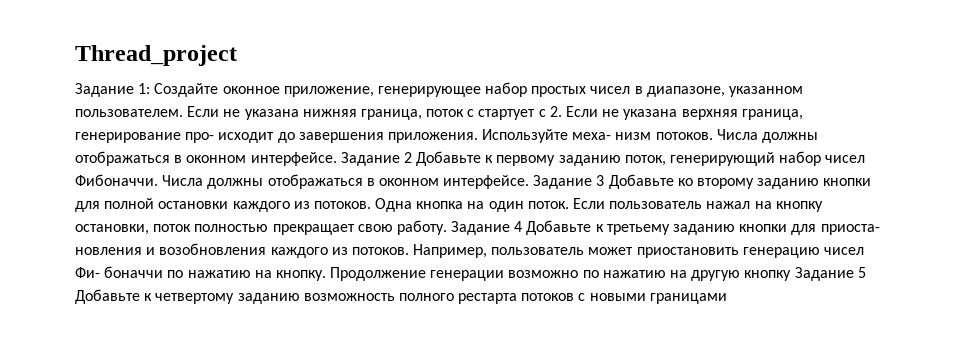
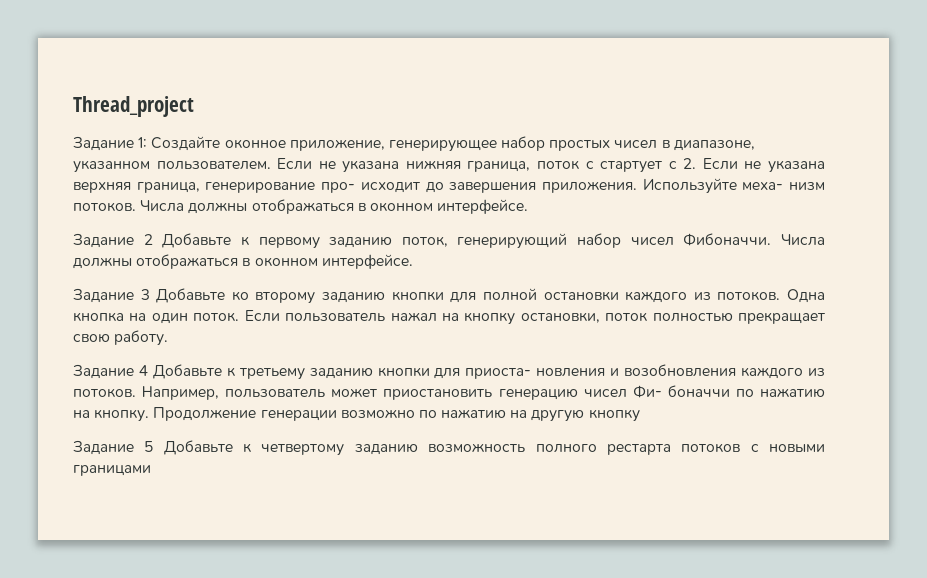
(337, 159) none -> (529, 206) //
(530, 182) none -> (413, 261) //
(447, 227) none -> (169, 338) //
(792, 275) none -> (640, 415) //

